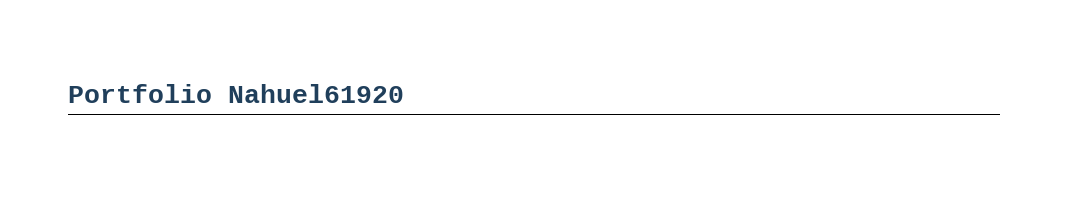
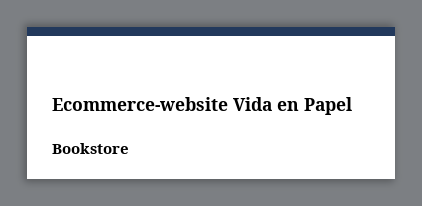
[68,84,404,103] Portfolio Nahuel61920 -> [52,97,352,115] [52,143,129,154] Ecommerce-website Vida en Papel // Bookstore

